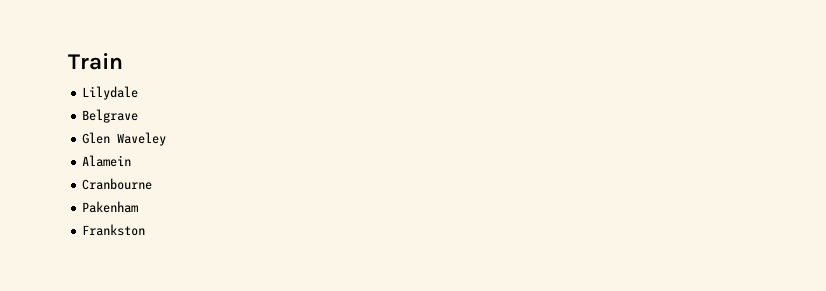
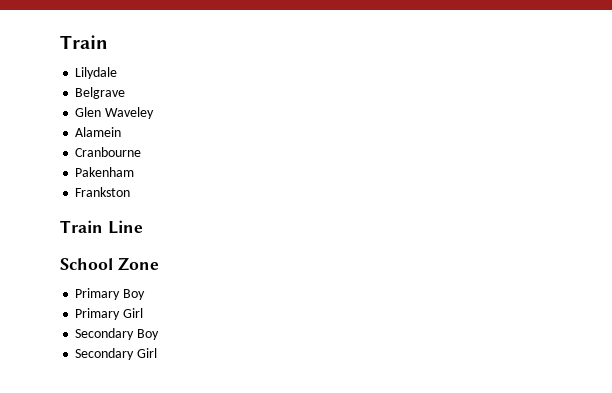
(146, 230) none -> [60,220,143,234] [60,257,159,271] [75,288,146,300] [75,308,144,320] [75,328,160,340] [75,348,158,360] // Train Line // School Zone // Primary Boy // Primary Girl // Secondary Boy // Secondary Girl

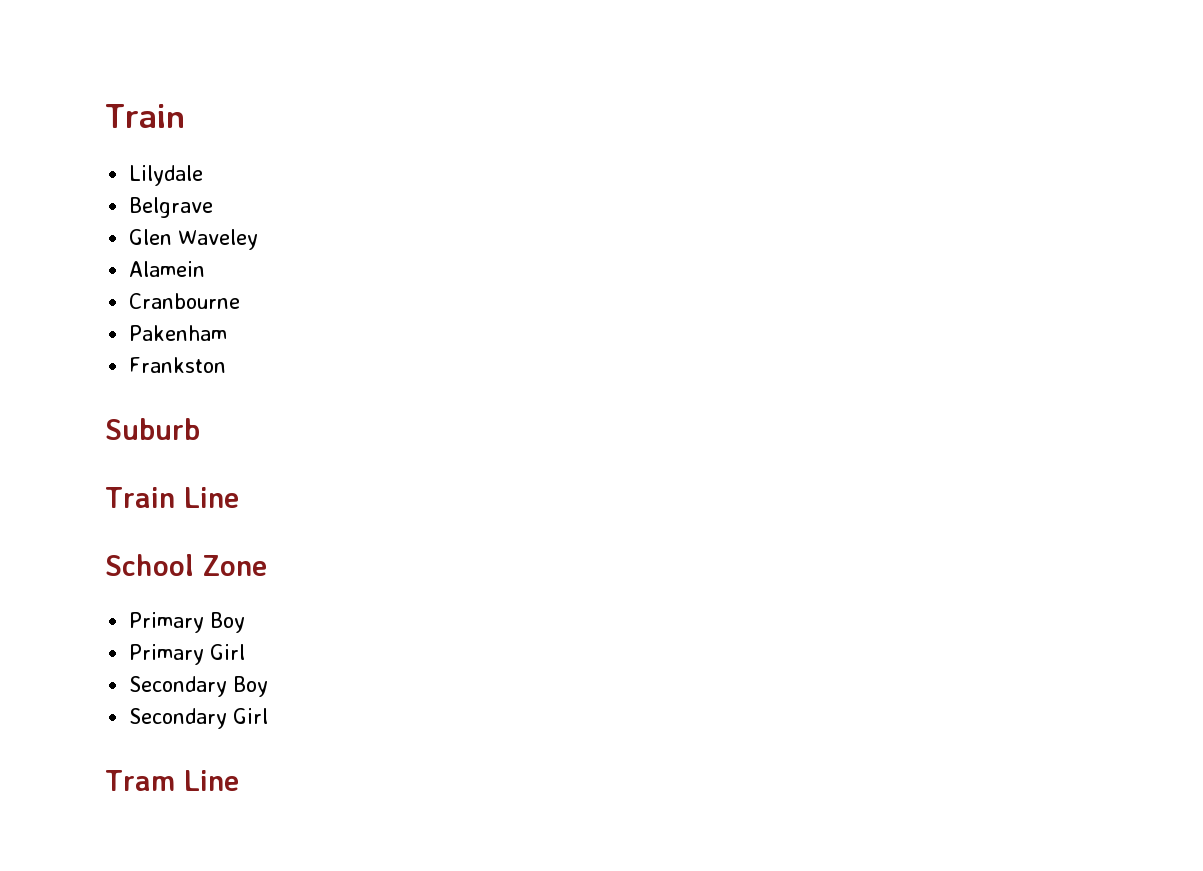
(131, 192) none -> [105,418,200,440] // Suburb
(158, 353) none -> [105,770,239,791] // Tram Line

